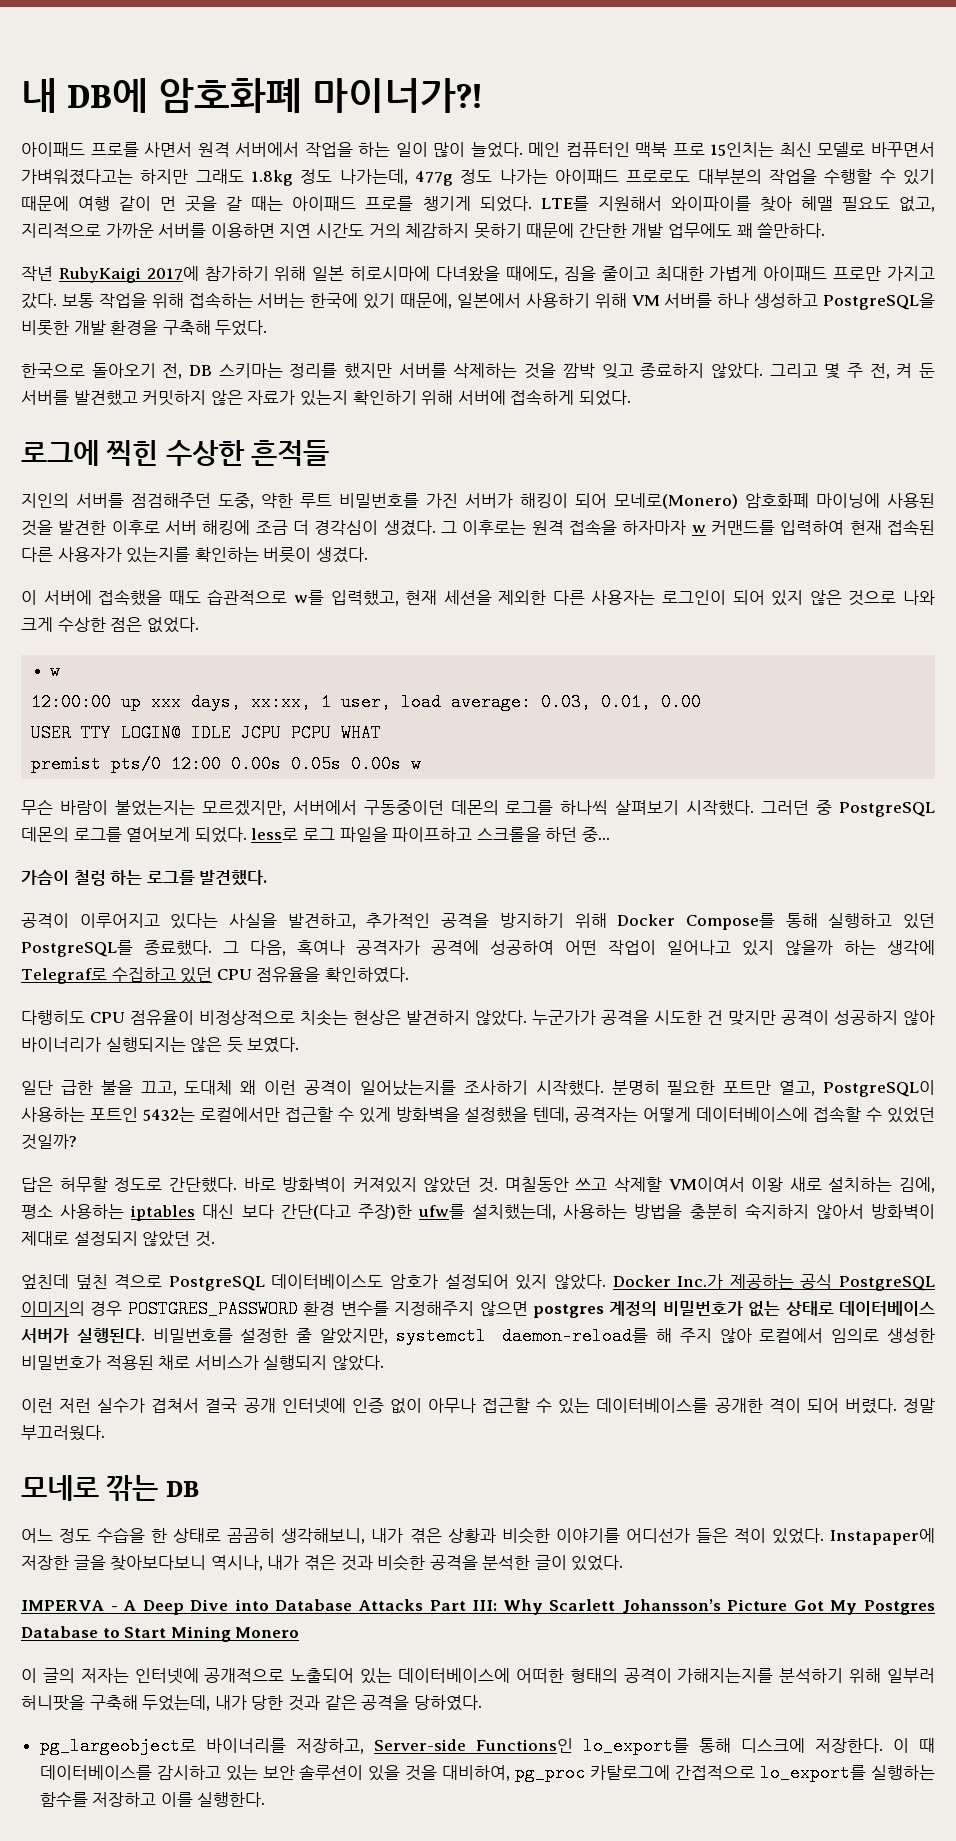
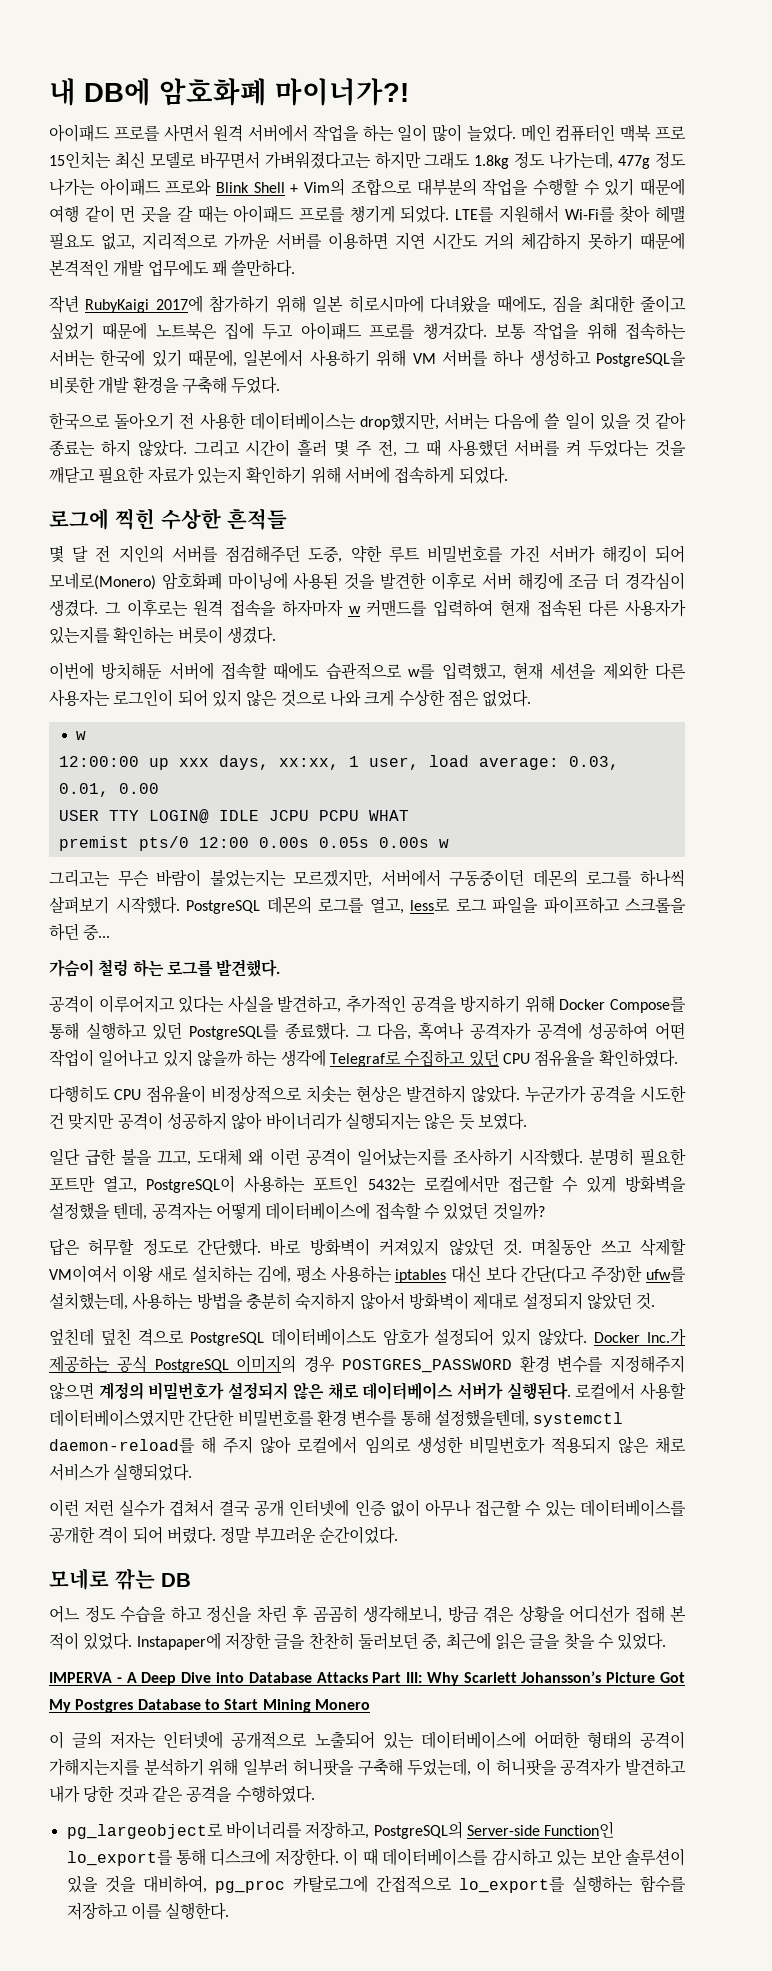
[626,170,691,182] 프로로도 -> [165,178,412,196] 프로와 Blink Shell + Vim의 조합으로
[670,196,751,211] 와이파이를 -> [564,207,615,222] Wi-Fi를
[578,223,627,238] 간단한 -> [49,259,109,277] 본격적인
[601,266,936,281] [21,293,57,309] 줄이고 최대한 가볍게 아이패드 프로만 가지고 갔다. -> [588,295,686,313] [49,322,487,340] 최대한 줄이고 싶었기 때문에 노트북은 집에 두고 아이패드 프로를 챙겨갔다.
[162,363,936,379] [21,390,243,406] 전, DB 스키마는 정리를 했지만 서버를 삭제하는 것을 깜박 잊고 종료하지 않았다. 그리고 몇 주 전, 켜 둔 서버를 발견했고 커밋하지 않은 -> [179,412,686,430] [49,439,687,457] [49,466,145,484] 전 사용한 데이터베이스는 drop했지만, 서버는 다음에 쓸 일이 있을 것 같아 종료는 하지 않았다. 그리고 시간이 흘러 몇 주 전, 그 때 사용했던 서버를 켜 두었다는 것을 깨닫고 필요한
(330, 453) none -> [49,545,111,563] 몇 달 전
[21,589,201,606] 이 서버에 접속했을 때도 -> [49,662,320,680] 이번에 방치해둔 서버에 접속할 때에도
(422, 764) none -> [49,869,110,887] 그리고는
[761,800,833,815] 그러던 중 -> (180, 905) none
[126,827,247,843] 열어보게 되었다. -> [369,897,404,914] 열고,
[532,1304,604,1318] postgres -> (94, 1390) none
[748,1301,935,1317] [21,1328,388,1344] 없는 상태로 데이터베이스 서버가 실행된다. 비밀번호를 설정한 줄 알았지만, -> [228,1382,687,1400] [49,1409,529,1427] 설정되지 않은 채로 데이터베이스 서버가 실행된다. 로컬에서 사용할 데이터베이스였지만 간단한 비밀번호를 환경 변수를 통해 설정했을텐데,
[105,1355,384,1371] 적용된 채로 서비스가 실행되지 않았다. -> [550,1436,687,1454] [49,1463,193,1481] 적용되지 않은 채로 서비스가 실행되었다.
[21,1425,105,1441] 부끄러웠다. -> [254,1526,398,1544] 부끄러운 순간이었다.
[151,1527,728,1544] 한 상태로 곰곰히 생각해보니, 내가 겪은 상황과 비슷한 이야기를 어디선가 들은 -> [170,1605,686,1623] 하고 정신을 차린 후 곰곰히 생각해보니, 방금 겪은 상황을 어디선가 접해 본
[110,1554,567,1571] 찾아보다보니 역시나, 내가 겪은 것과 비슷한 공격을 분석한 글이 -> [308,1632,614,1650] 찬찬히 둘러보던 중, 최근에 읽은 글을 찾을 수
(211, 1703) none -> [475,1758,686,1776] 이 허니팟을 공격자가 발견하고
[413,1695,482,1711] 당하였다. -> [235,1785,315,1803] 수행하였다.
[373,1738,573,1753] Server-side Functions인 -> [373,1821,615,1839] PostgreSQL의 Server-side Function인

